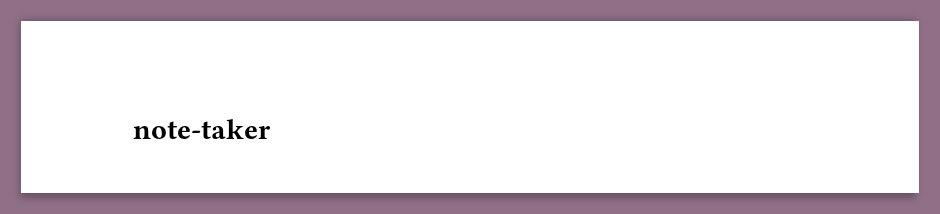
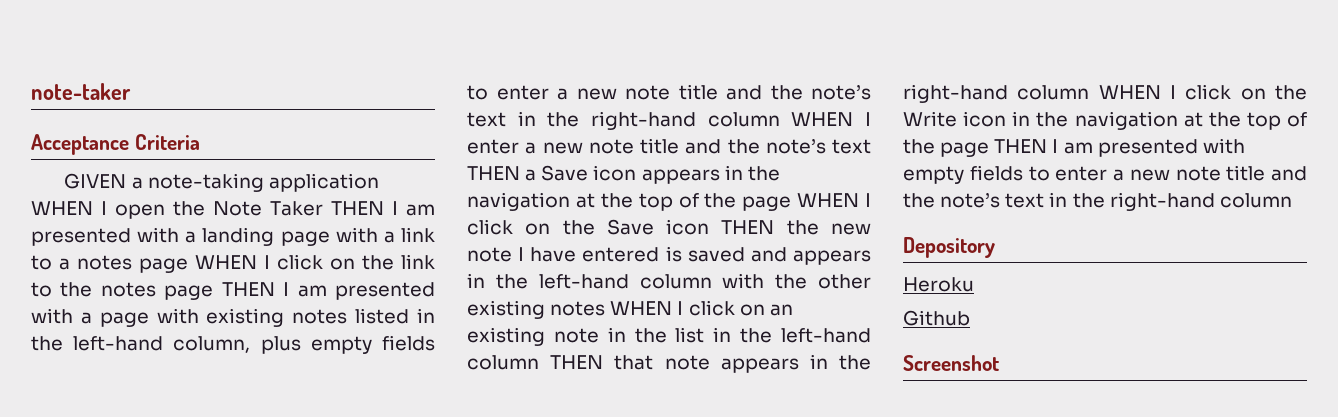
(271, 129) none -> [31,134,200,155] [64,173,379,192] [31,201,435,219] [31,227,436,246] [31,254,435,273] [31,282,435,300] [31,308,435,327] [31,335,435,354] [467,84,871,100] [467,111,871,130] [467,138,871,154] [467,165,780,184] [467,192,871,211] [467,219,871,235] [467,246,871,265] [467,273,871,289] [467,300,793,319] [467,327,871,346] [467,354,871,373] [903,84,1307,103] [903,111,1307,130] [903,138,1245,157] [903,165,1307,184] [903,192,1292,211] [903,237,995,258] [903,277,974,292] [903,310,970,326] [903,355,999,371] // Acceptance Criteria // GIVEN a note-taking application WHEN I open the Note Taker THEN I am presented with a landing page with a link to a notes page WHEN I click on the link to the notes page THEN I am presented with a page with existing notes listed in the left-hand column, plus empty fields to enter a new note title and the note’s text in the right-hand column WHEN I enter a new note title and the note’s text THEN a Save icon appears in the navigation at the top of the page WHEN I click on the Save icon THEN the new note I have entered is saved and appears in the left-hand column with the other existing notes WHEN I click on an existing note in the list in the left-hand column THEN that note appears in the right-hand column WHEN I click on the Write icon in the navigation at the top of the page THEN I am presented with empty fields to enter a new note title and the note’s text in the right-hand column // Depository // Heroku // Github // Screenshot

